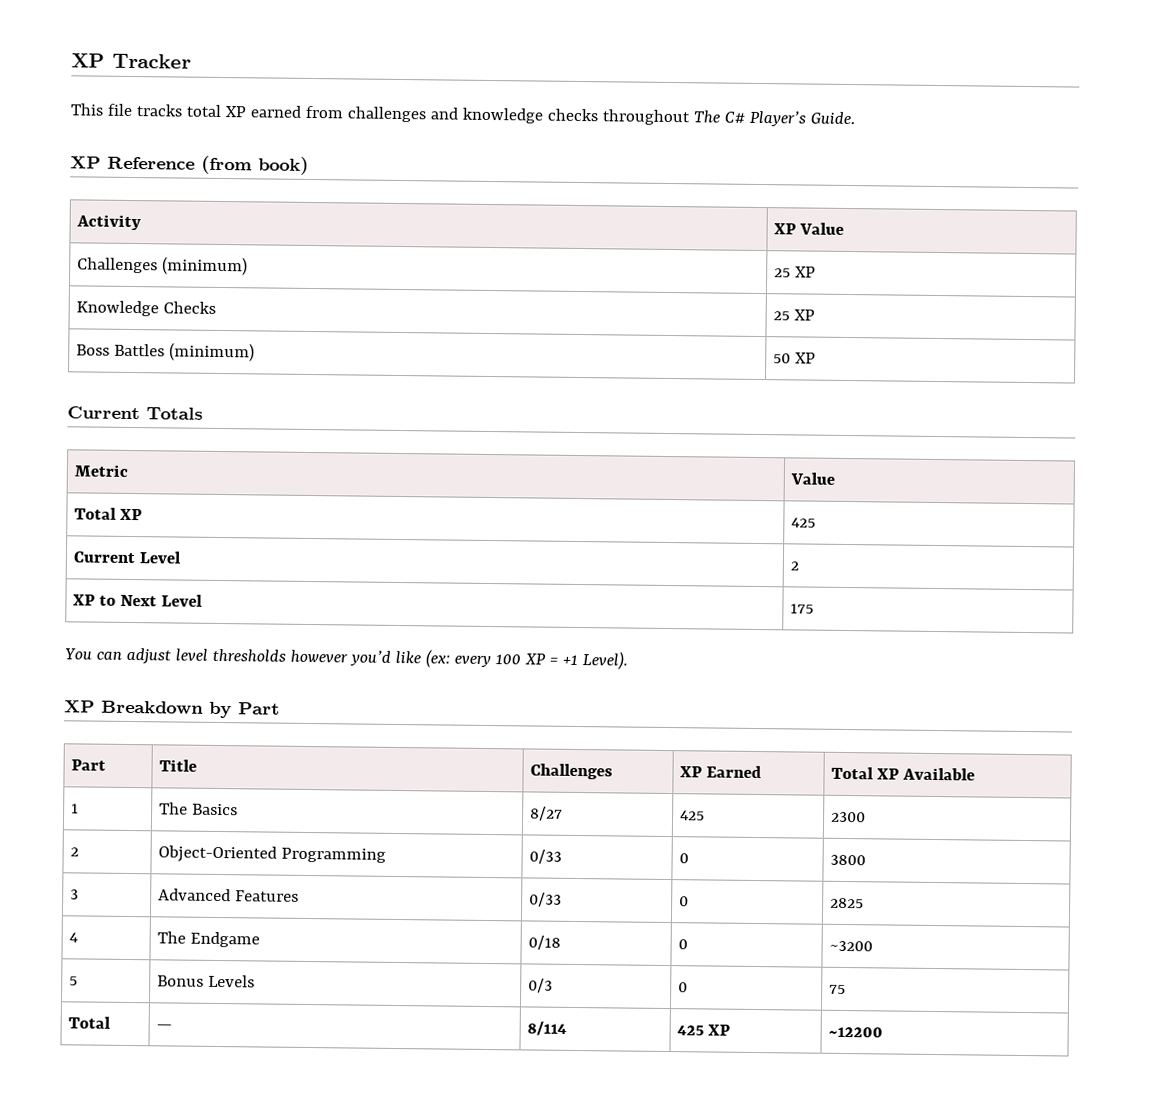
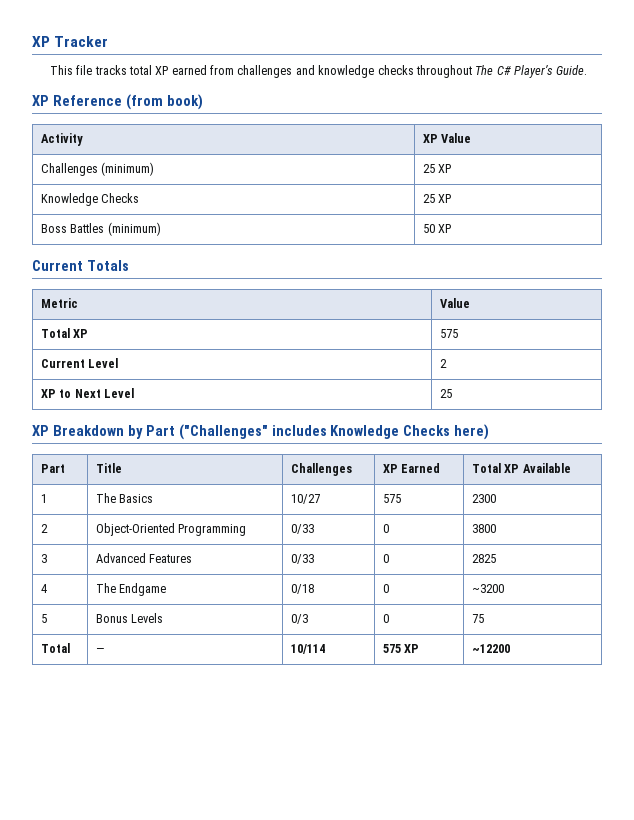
[791,517,817,528] 425 -> [439,329,458,338] 575
[790,603,815,614] [64,647,628,670] 175 // You can adjust level thresholds however you’d like (ex: every 100 XP = +1 Level). -> [439,389,452,398] 25
(280, 708) none -> [178,424,490,440] ("Challenges" includes Knowledge Checks here)
[530,806,564,821] [680,810,706,821] 8/27 | 425 -> [290,494,320,504] [382,494,401,503] 10/27 | 575
[527,1021,568,1036] [677,1025,705,1036] 8/114 | 425 -> [290,644,325,654] [382,644,401,653] 10/114 | 575

